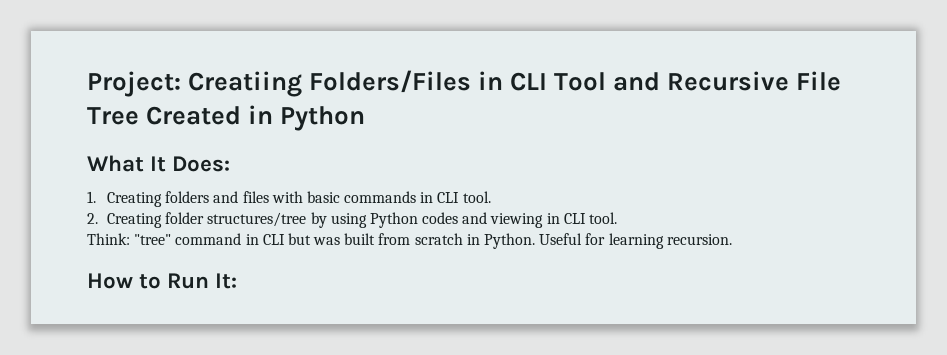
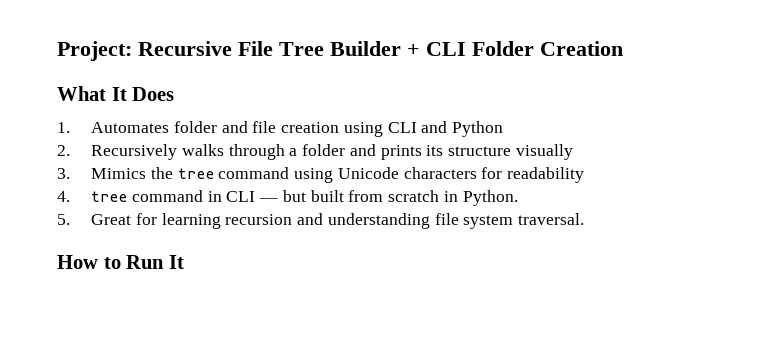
[188,70,842,97] [87,105,366,131] Creatiing Folders/Files in CLI Tool and Recursive File Tree Created in Python -> [138,41,623,56] Recursive File Tree Builder + CLI Folder Creation
[172,156,231,172] Does: -> [132,87,175,101] Does
[106,191,491,207] [87,212,617,228] [87,233,172,245] Creating folders and files with basic commands in CLI tool. // 2. Creating folder structures/tree by using Python codes and viewing in CLI tool. // Think: "tree" -> [91,121,504,137] [57,144,573,160] [57,167,585,183] [57,191,128,202] Automates folder and file creation using CLI and Python // 2. Recursively walks through a folder and prints its structure visually // 3. Mimics the tree command using Unicode characters for readability // 4. tree
[287,233,341,245] but was -> [259,190,306,202] — but
[539,233,732,249] Useful for learning recursion. -> [57,213,585,229] // 5. Great for learning recursion and understanding file system traversal.
[215,273,238,289] It: -> [168,255,184,269] It

